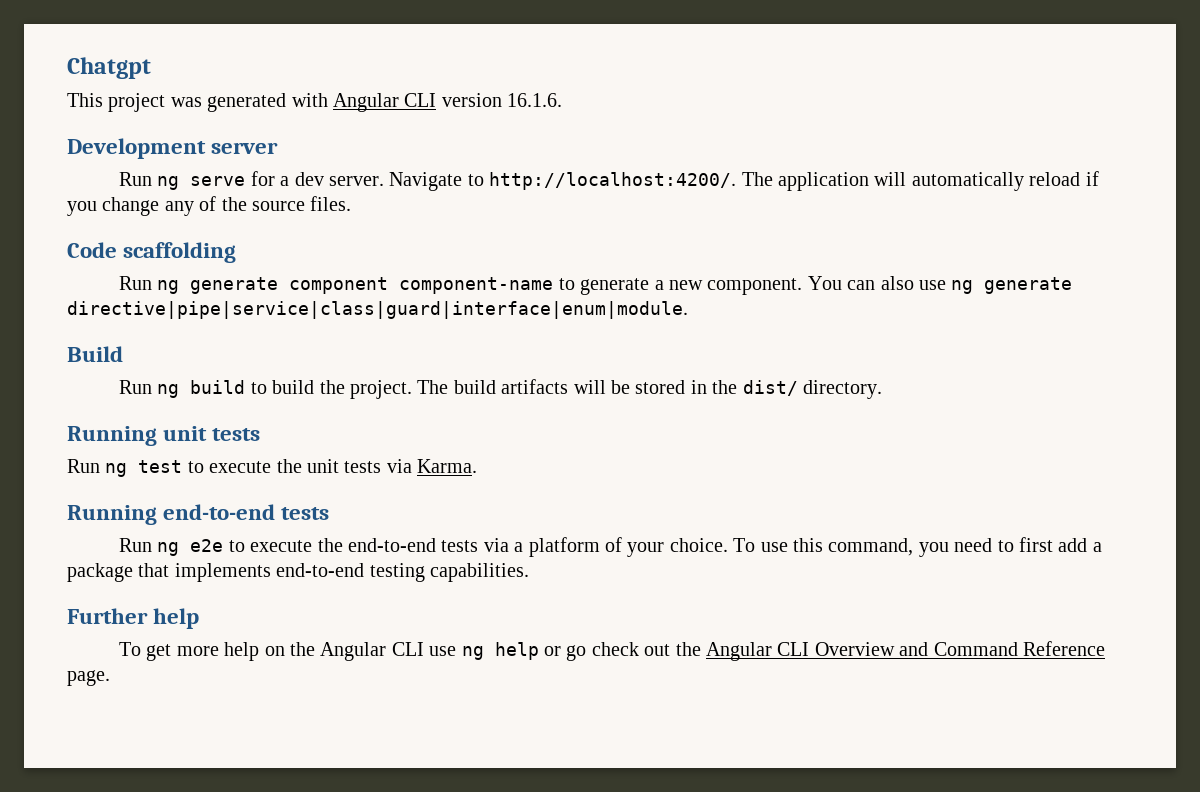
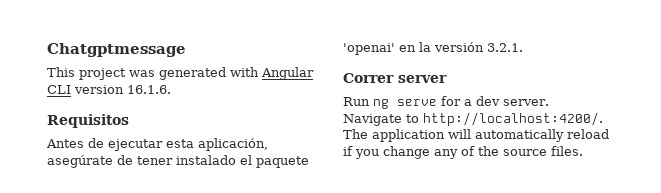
[67,57,151,79] Chatgpt -> [47,43,186,57] Chatgptmessage
[67,138,206,159] Development -> [47,114,129,128] [46,138,268,151] [47,155,309,168] [343,42,523,55] [343,73,394,83] Requisitos // Antes de ejecutar esta aplicación, asegúrate de tener instalado el paquete 'openai' en la versión 3.2.1. // Correr
[67,242,237,263] [118,276,1073,295] [67,301,688,319] [67,346,123,362] [118,379,882,399] [67,426,261,446] [67,459,478,477] [67,504,330,525] [118,537,1102,557] [67,563,529,582] [67,608,200,629] [118,641,1105,661] [67,670,110,686] // Code scaffolding // Run ng generate component component-name to generate a new component. You can also use ng generate directive|pipe|service|class|guard|interface|enum|module. // Build // Run ng build to build the project. The build artifacts will be stored in the dist/ directory. // Running unit tests // Run ng test to execute the unit tests via Karma. // Running end-to-end tests // Run ng e2e to execute the end-to-end tests via a platform of your choice. To use this command, you need to first add a package that implements end-to-end testing capabilities. // Further help // To get more help on the Angular CLI use ng help or go check out the Angular CLI Overview and Command Reference page. -> (583, 151) none

